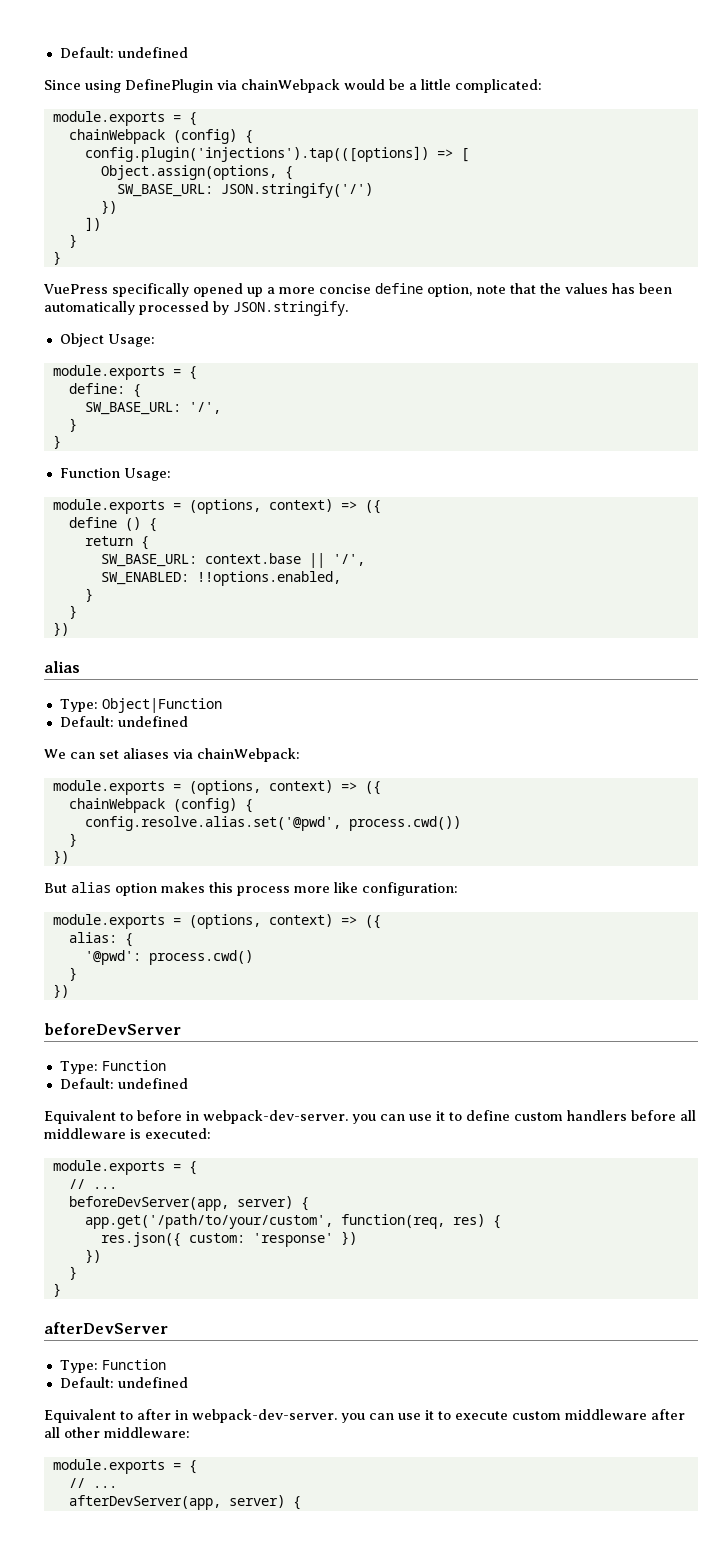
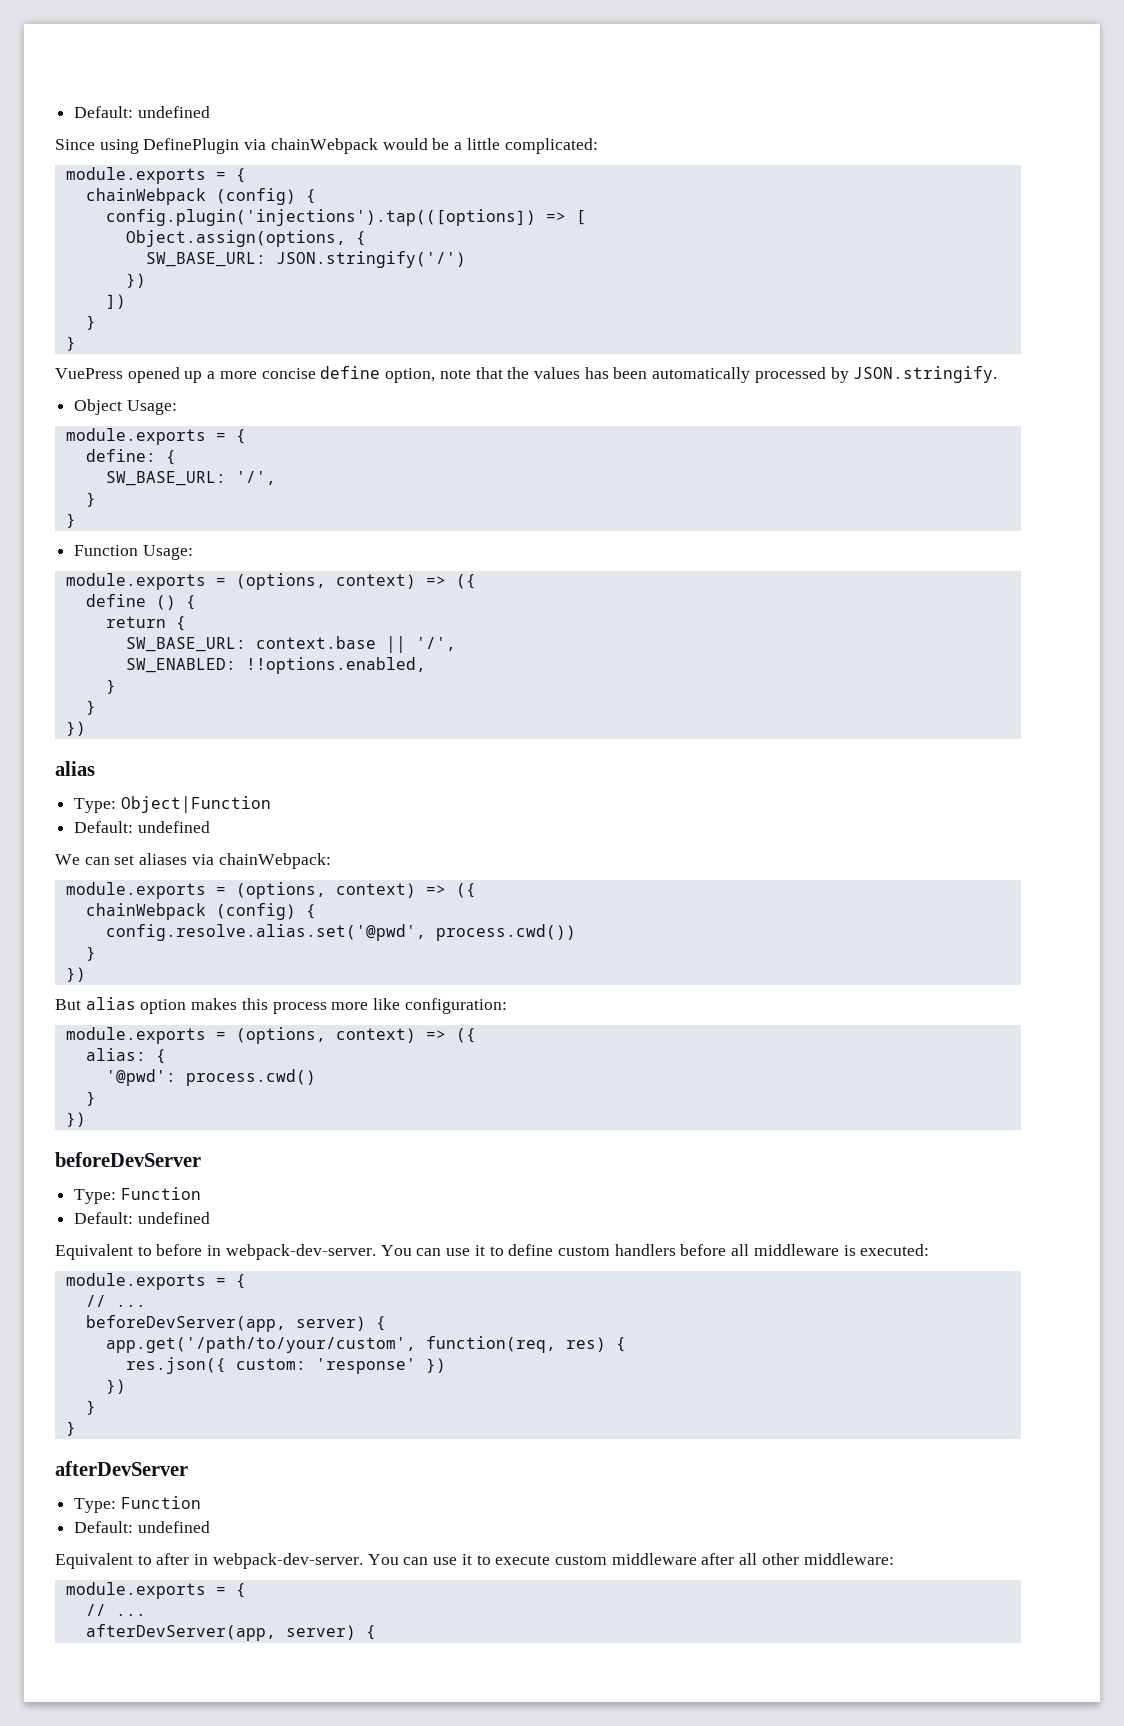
[112,283,189,297] specifically -> (123, 373) none
[352,1114,376,1124] you -> [380,1245,412,1256] You
[341,1413,365,1423] you -> [367,1554,399,1565] You

